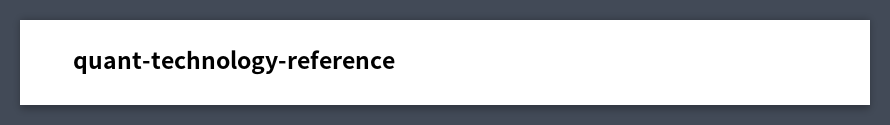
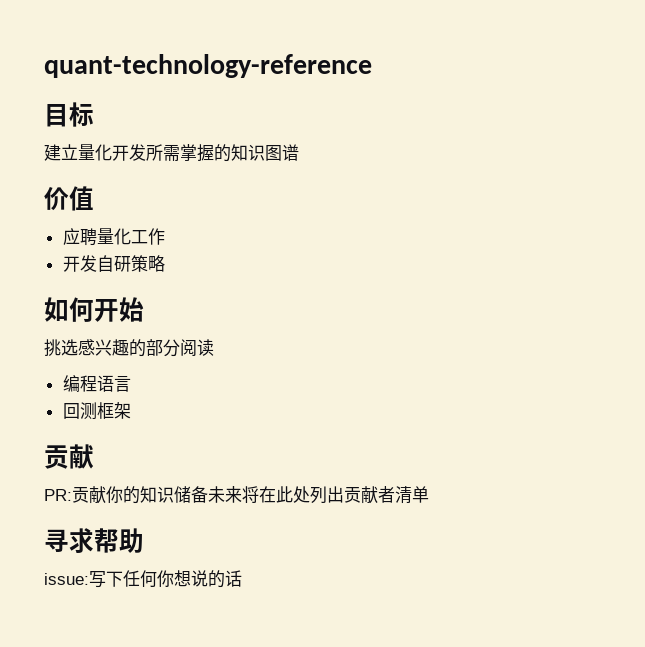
(395, 62) none -> [44,102,94,127] [44,144,299,162] [44,186,94,211] [62,228,165,246] [62,255,165,272] [44,297,144,322] [44,339,214,357] [62,375,131,392] [62,402,131,420] [44,444,94,469] [44,486,429,504] [44,528,144,554] [44,570,242,588] // 目标 // 建立量化开发所需掌握的知识图谱 // 价值 // 应聘量化工作 // 开发自研策略 // 如何开始 // 挑选感兴趣的部分阅读 // 编程语言 // 回测框架 // 贡献 // PR:贡献你的知识储备未来将在此处列出贡献者清单 // 寻求帮助 // issue:写下任何你想说的话

